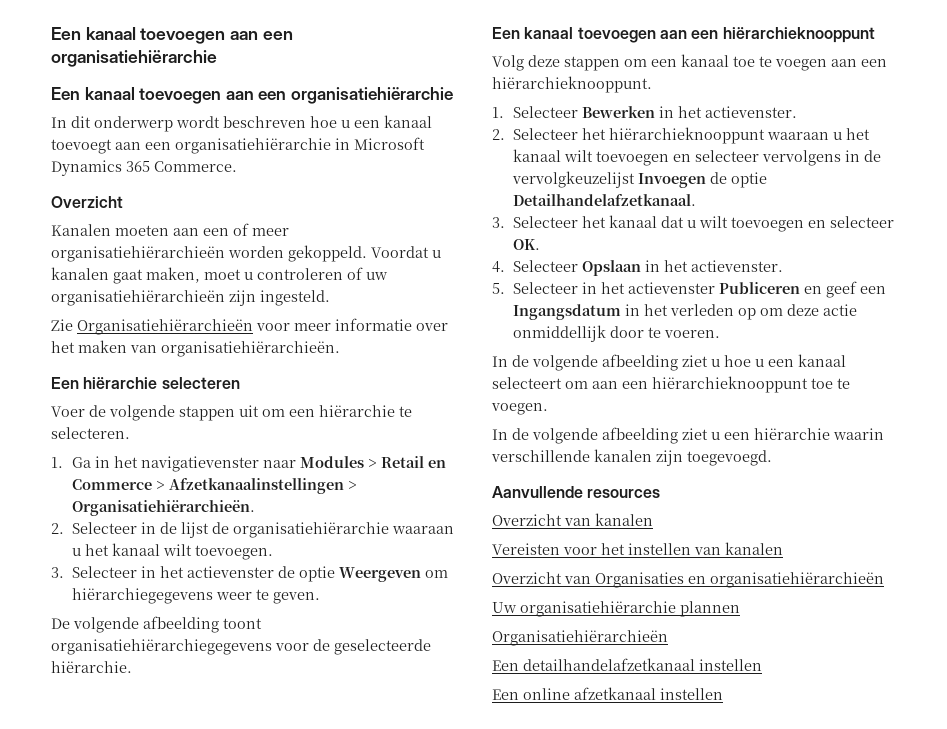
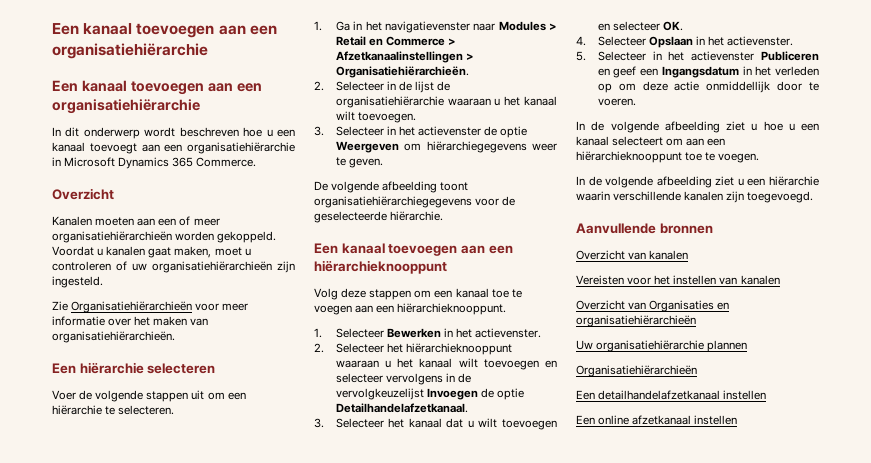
[587,489,661,498] resources -> [659,223,713,234] bronnen

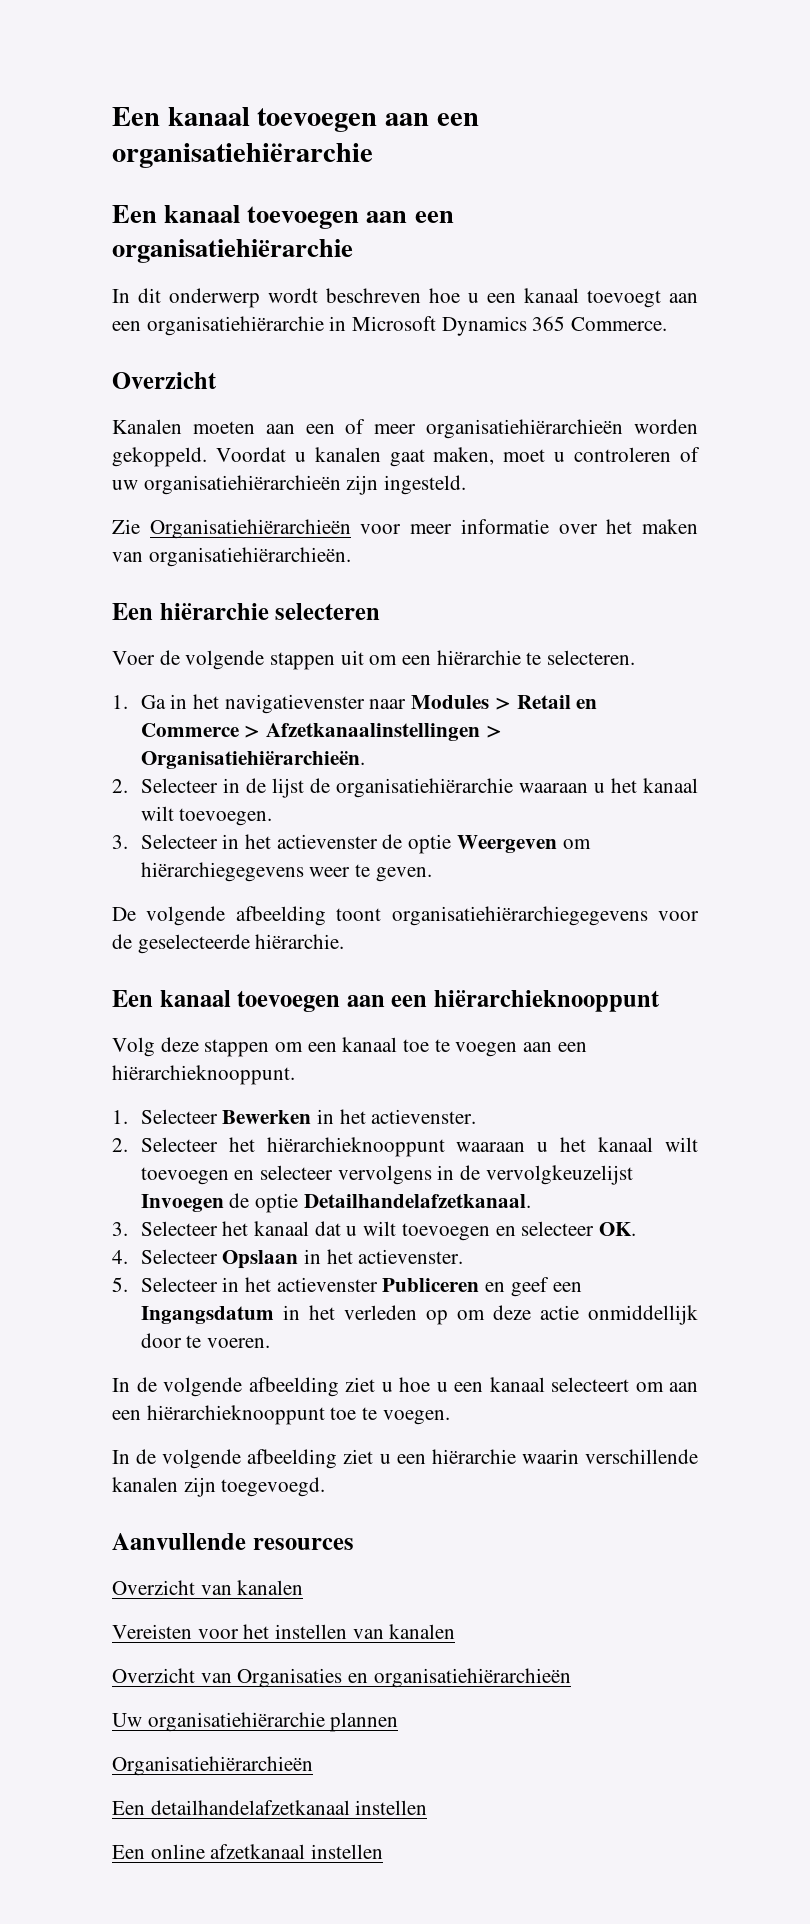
[659,223,713,234] bronnen -> [252,1538,354,1550] resources

